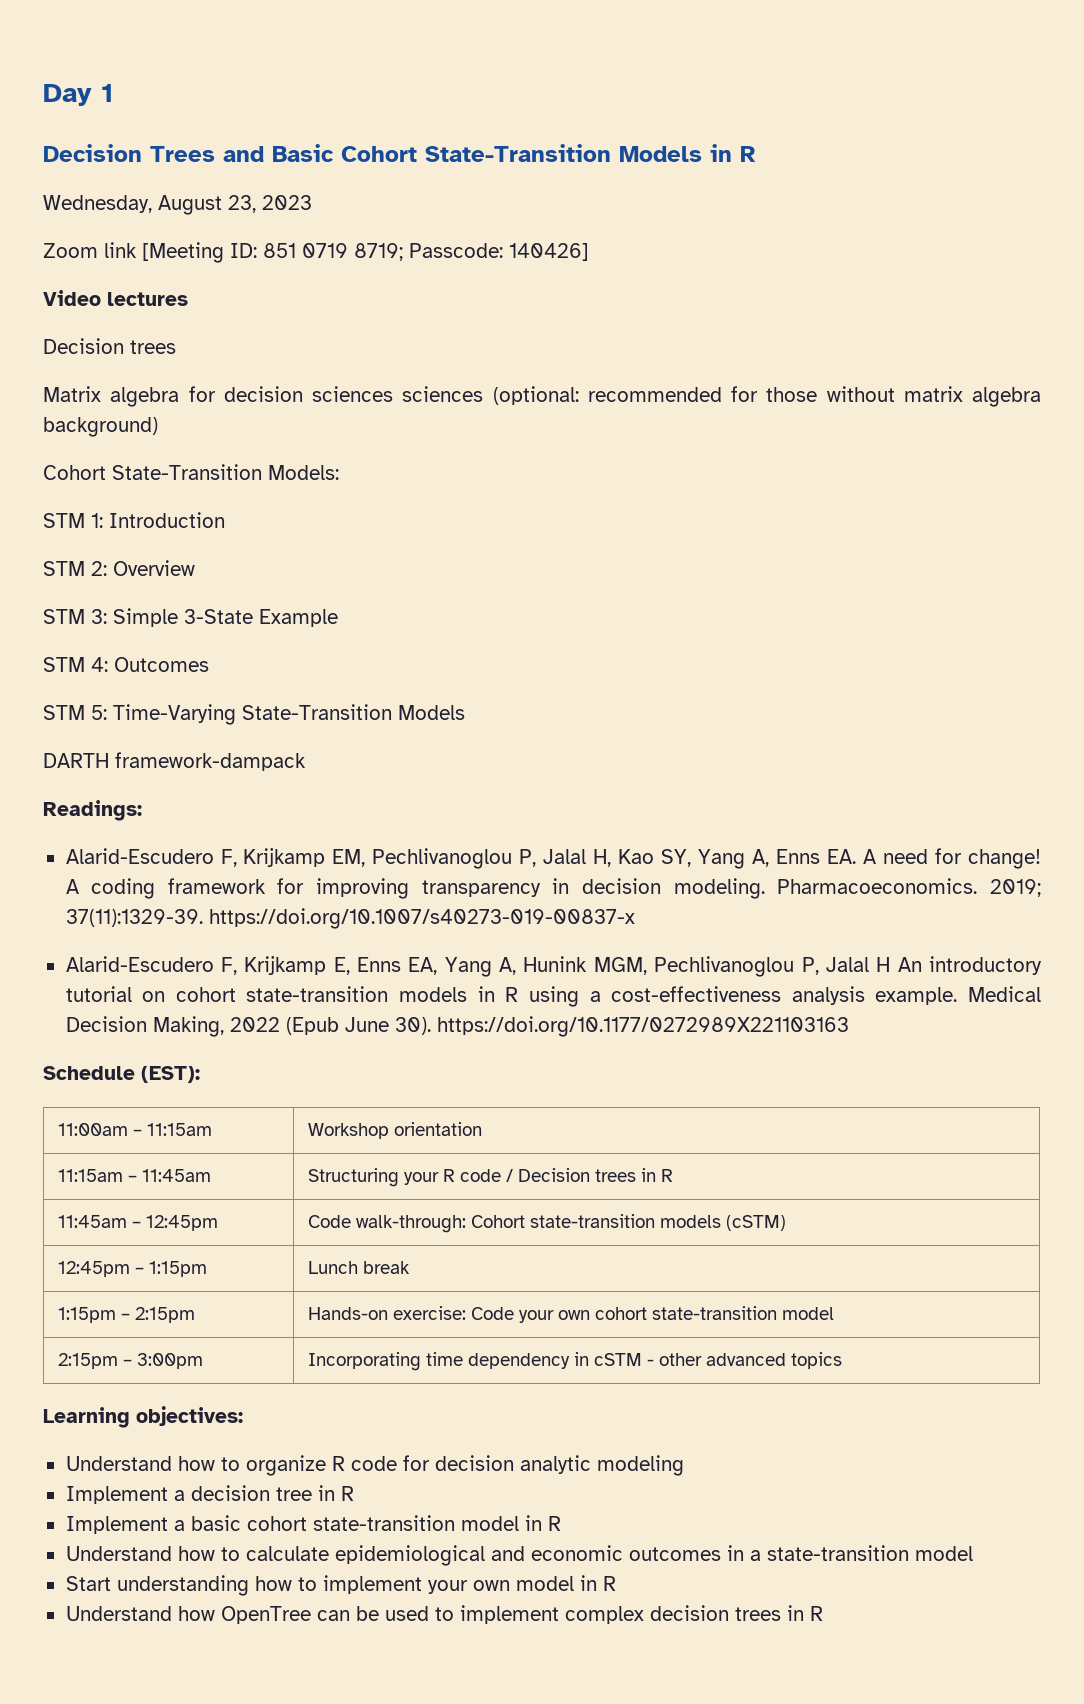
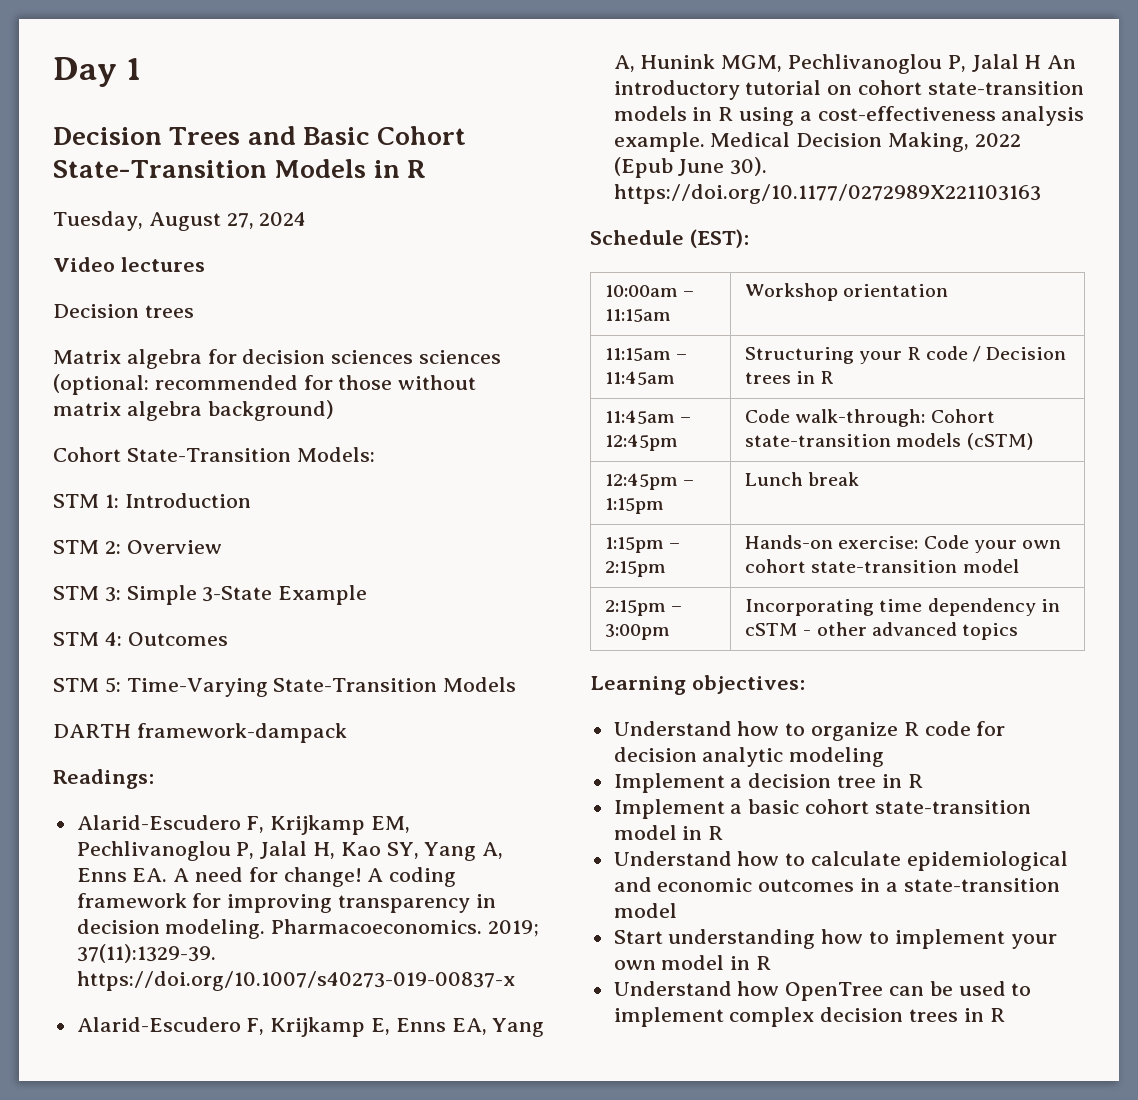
[43,195,312,215] [43,242,589,263] Wednesday, August 23, 2023 // Zoom link [Meeting ID: 851 0719 8719; Passcode: 140426] -> [53,211,307,231] Tuesday, August 27, 2024
[57,1123,128,1136] 11:00am -> [604,285,678,297] 10:00am

